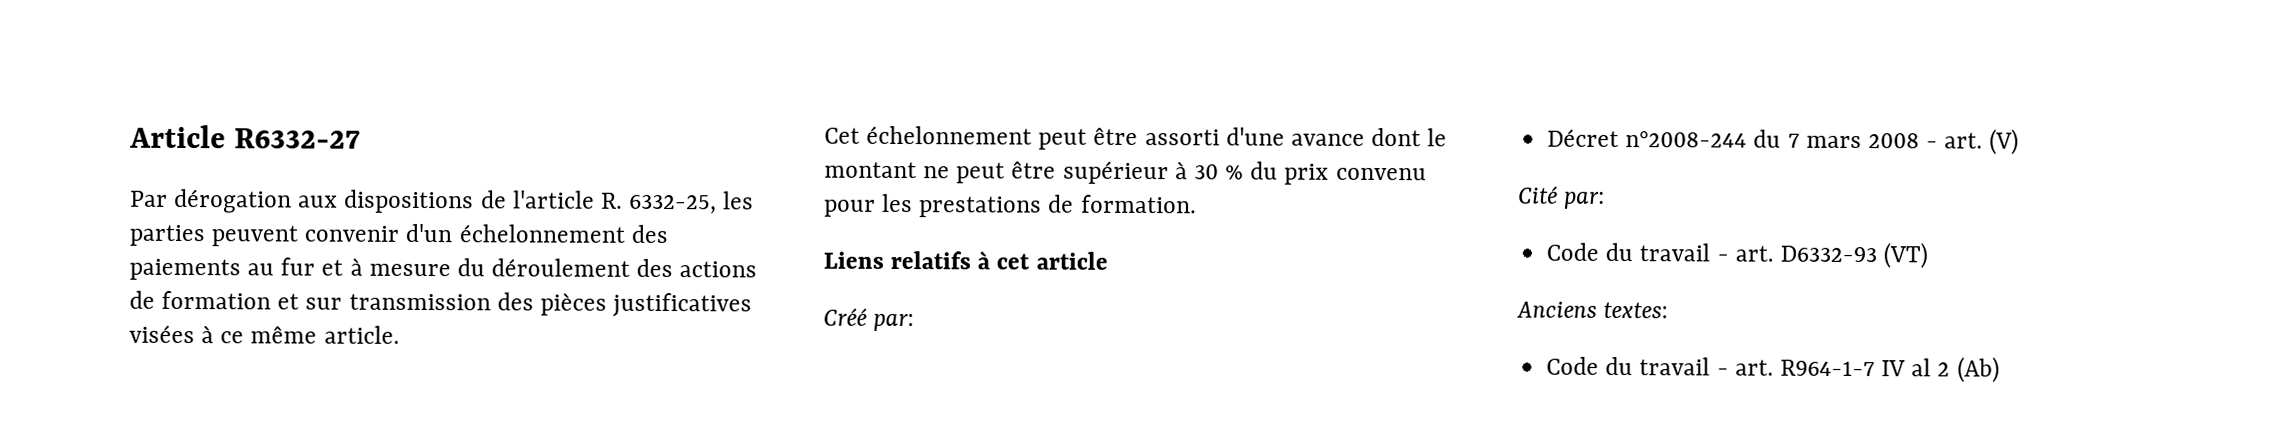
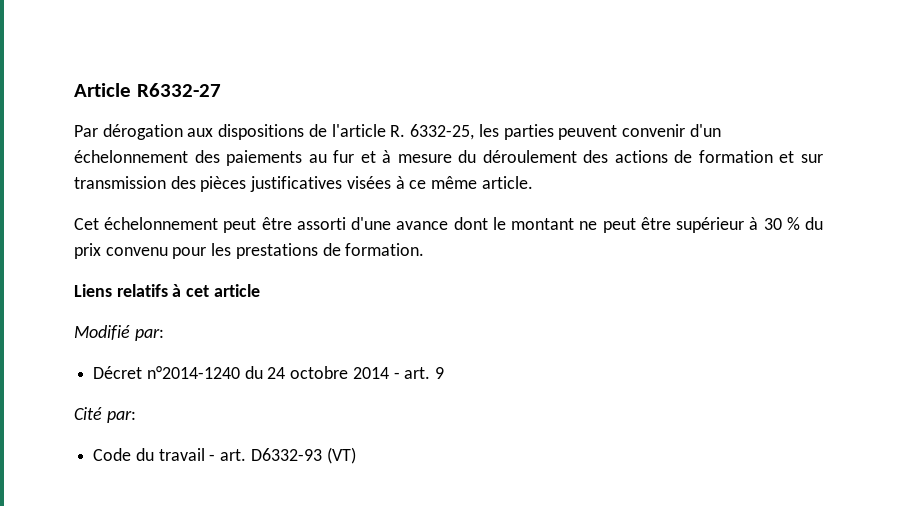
[823,307,867,326] Créé -> [74,325,130,340] Modifié
[1625,128,2020,155] n°2008-244 du 7 mars 2008 - art. (V) -> [146,366,445,379] n°2014-1240 du 24 octobre 2014 - art. 9
[1516,301,1669,319] [1546,356,2000,383] // Anciens textes: // Code du travail - art. R964-1-7 IV al 2 (Ab) -> (356, 455) none

